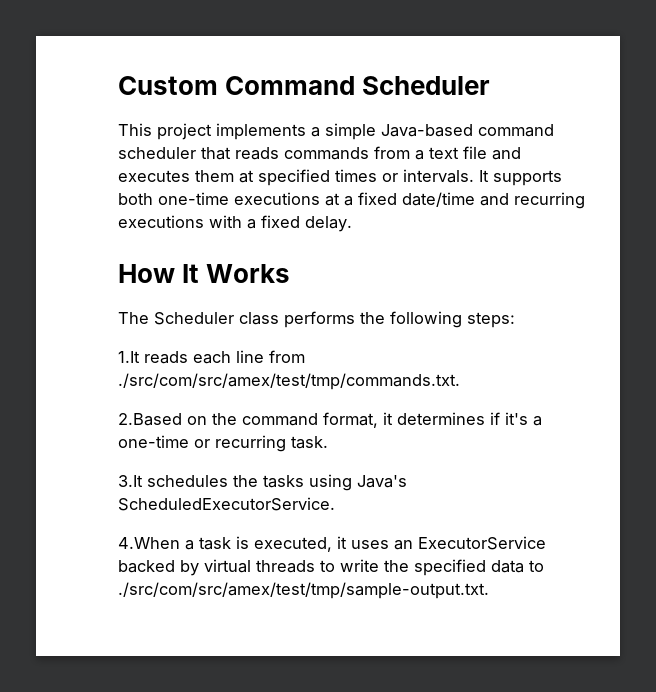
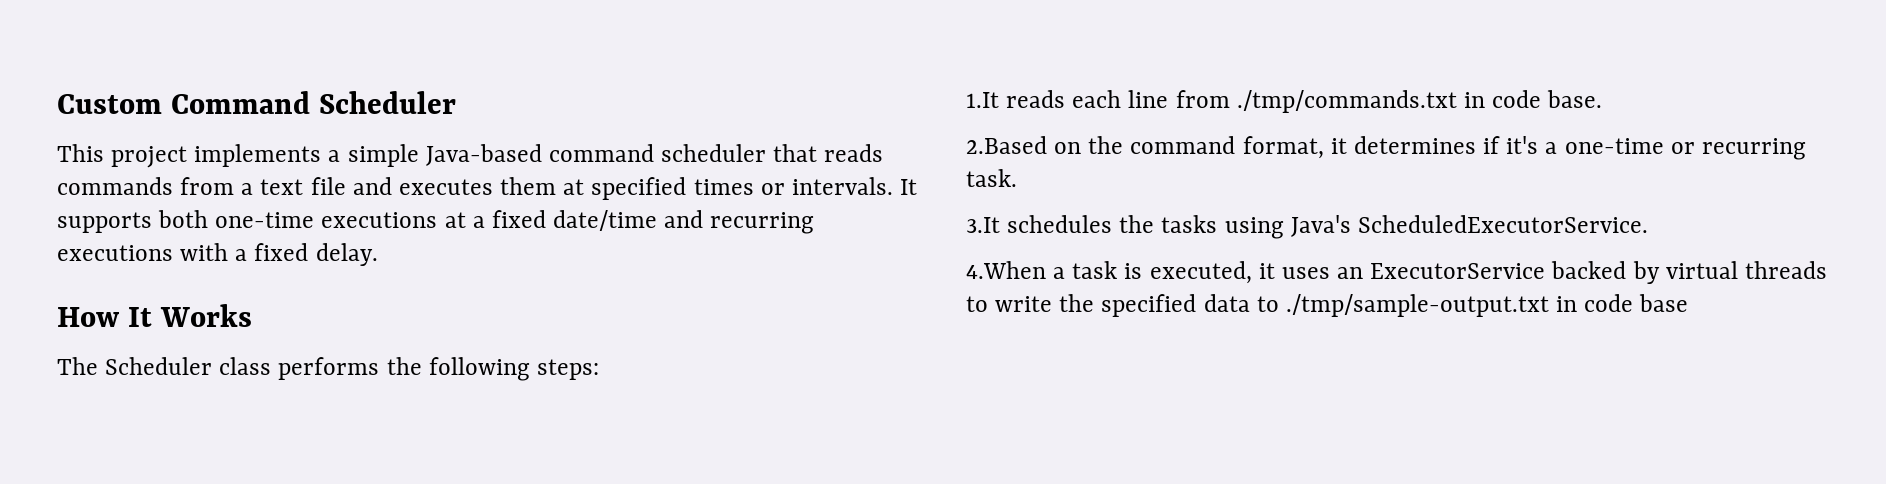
[118,373,460,390] ./src/com/src/amex/test/tmp/commands.txt. -> [1236,90,1603,113] ./tmp/commands.txt in code base.
[118,582,489,599] ./src/com/src/amex/test/tmp/sample-output.txt. -> [1285,294,1689,317] ./tmp/sample-output.txt in code base

